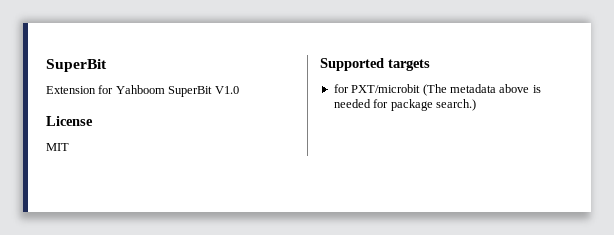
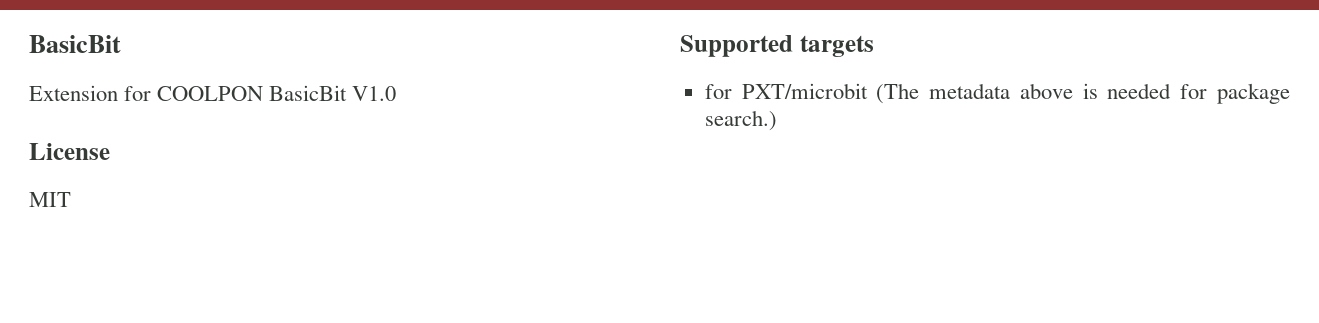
[46,59,107,72] SuperBit -> [29,35,121,53] BasicBit
[115,85,213,97] Yahboom SuperBit -> [157,85,348,101] COOLPON BasicBit

